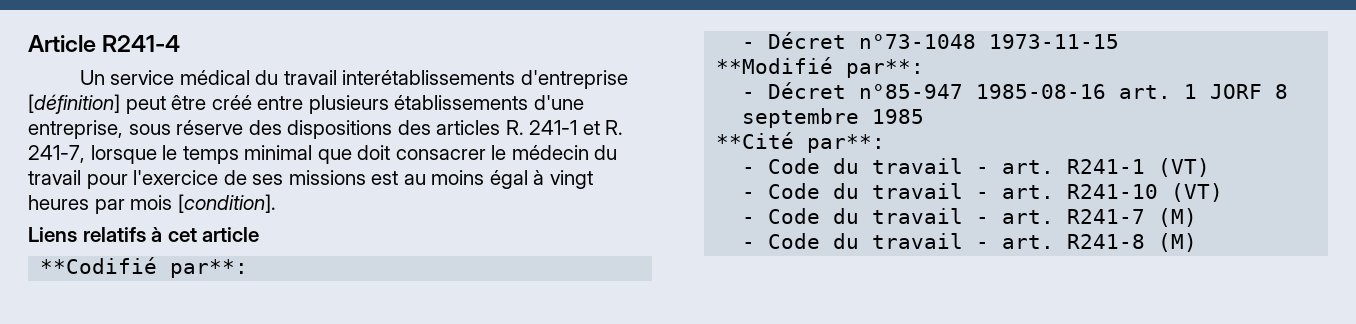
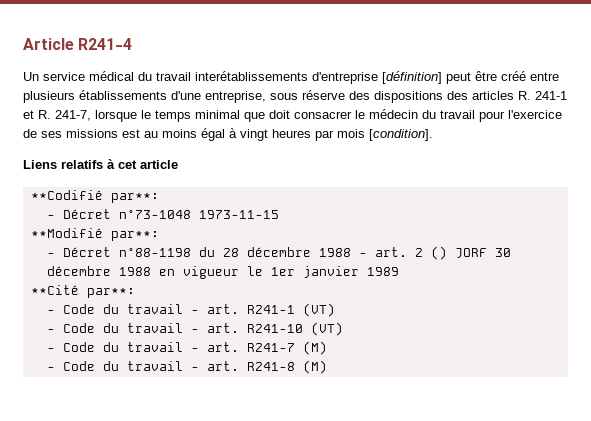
[859,84,1289,99] [742,108,925,128] n°85-947 1985-08-16 art. 1 JORF 8 septembre 1985 -> [118,246,511,260] [46,266,399,279] n°88-1198 du 28 décembre 1988 - art. 2 () JORF 30 décembre 1988 en vigueur le 1er janvier 1989

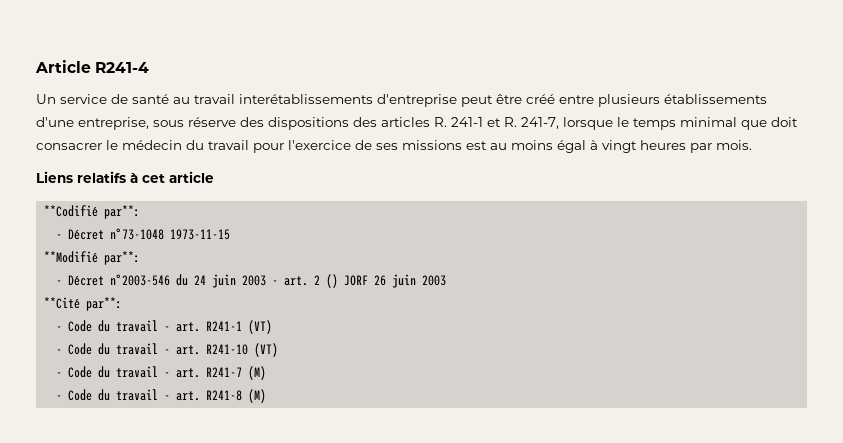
[89,71,152,81] médical du -> [111,94,190,104] de santé au
[382,71,442,84] [définition] -> (457, 100) none
[337,129,433,141] mois [condition]. -> [716,140,752,150] mois.
[118,247,351,257] n°88-1198 du 28 décembre 1988 -> [110,274,267,288] n°2003-546 du 24 juin 2003
[494,248,511,257] [46,266,399,279] 30 décembre 1988 en vigueur le 1er janvier 1989 -> [374,274,447,288] 26 juin 2003

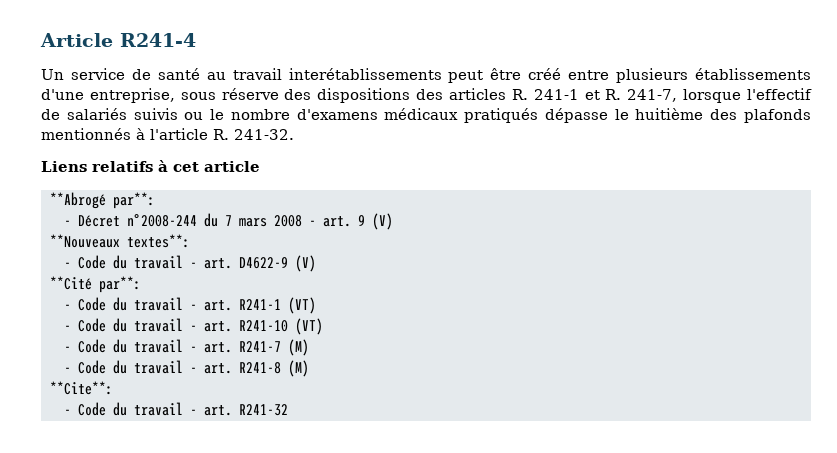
[377,94,457,107] d'entreprise -> (442, 74) none
[617,117,798,130] [36,140,752,153] le temps minimal que doit consacrer le médecin du travail pour l'exercice de ses missions est au moins égal à vingt heures par mois. -> [747,88,812,100] [41,108,811,123] [41,128,294,140] l'effectif de salariés suivis ou le nombre d'examens médicaux pratiqués dépasse le huitième des plafonds mentionnés à l'article R. 241-32.
[44,205,141,219] [56,228,231,240] [44,251,141,265] [56,274,447,288] **Codifié par**: // - Décret n°73-1048 1973-11-15 // **Modifié par**: // - Décret n°2003-546 du 24 juin 2003 - art. 2 () JORF 26 juin 2003 -> [50,192,155,209] [64,213,393,230] [50,234,190,248] [64,255,316,272] **Abrogé par**: // - Décret n°2008-244 du 7 mars 2008 - art. 9 (V) // **Nouveaux textes**: // - Code du travail - art. D4622-9 (V)
(267, 396) none -> [50,381,113,395] [64,402,288,416] // **Cite**: // - Code du travail - art. R241-32

